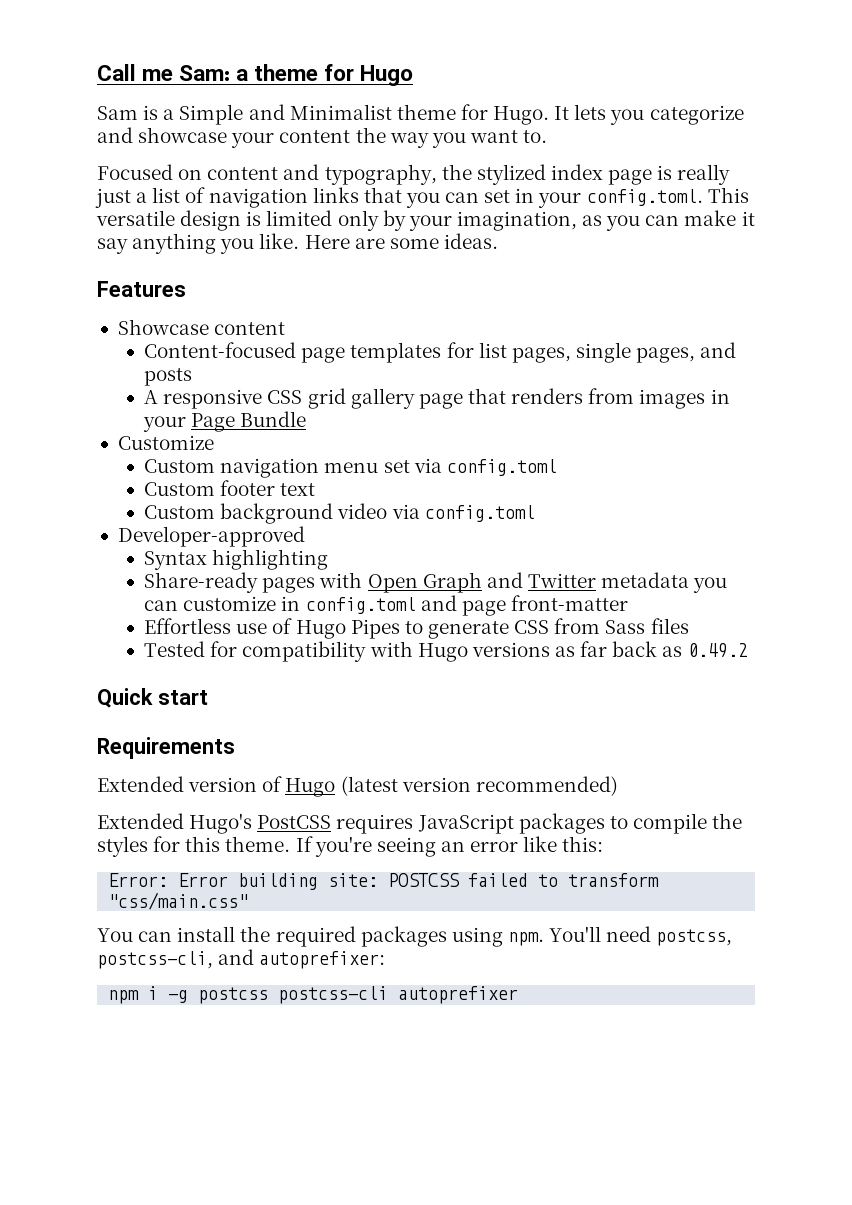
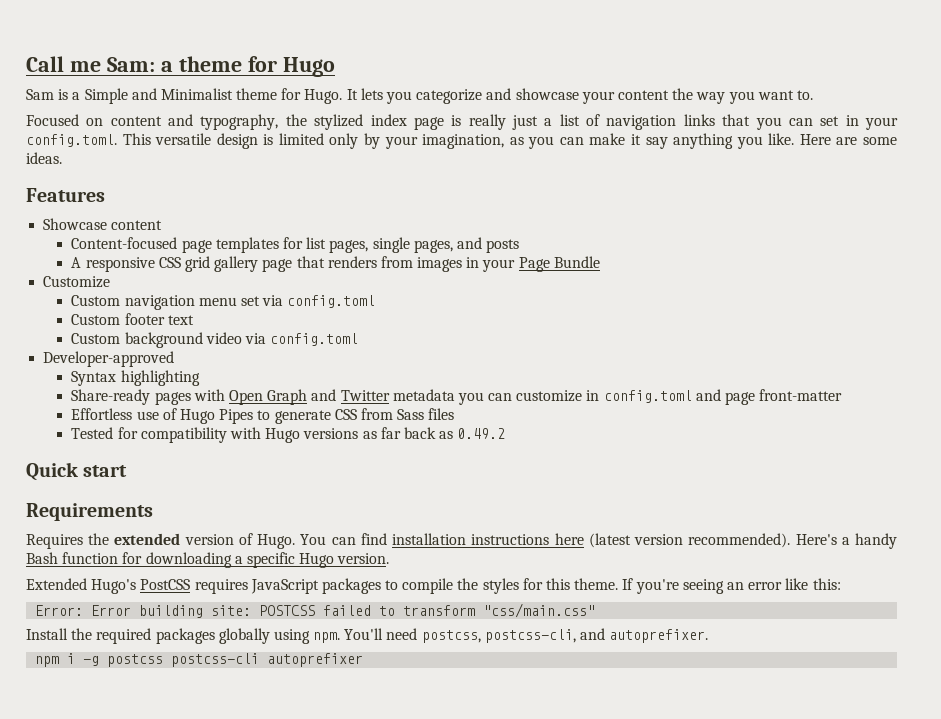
[97,776,618,797] Extended version of Hugo (latest version recommended) -> [26,533,898,549] [26,552,390,568] Requires the extended version of Hugo. You can find installation instructions here (latest version recommended). Here's a handy Bash function for downloading a specific Hugo version.
[97,926,236,942] You can install -> [26,628,68,640] Install
(447, 936) none -> [218,628,270,644] globally
[259,951,386,969] autoprefixer: -> [609,629,709,643] autoprefixer.

